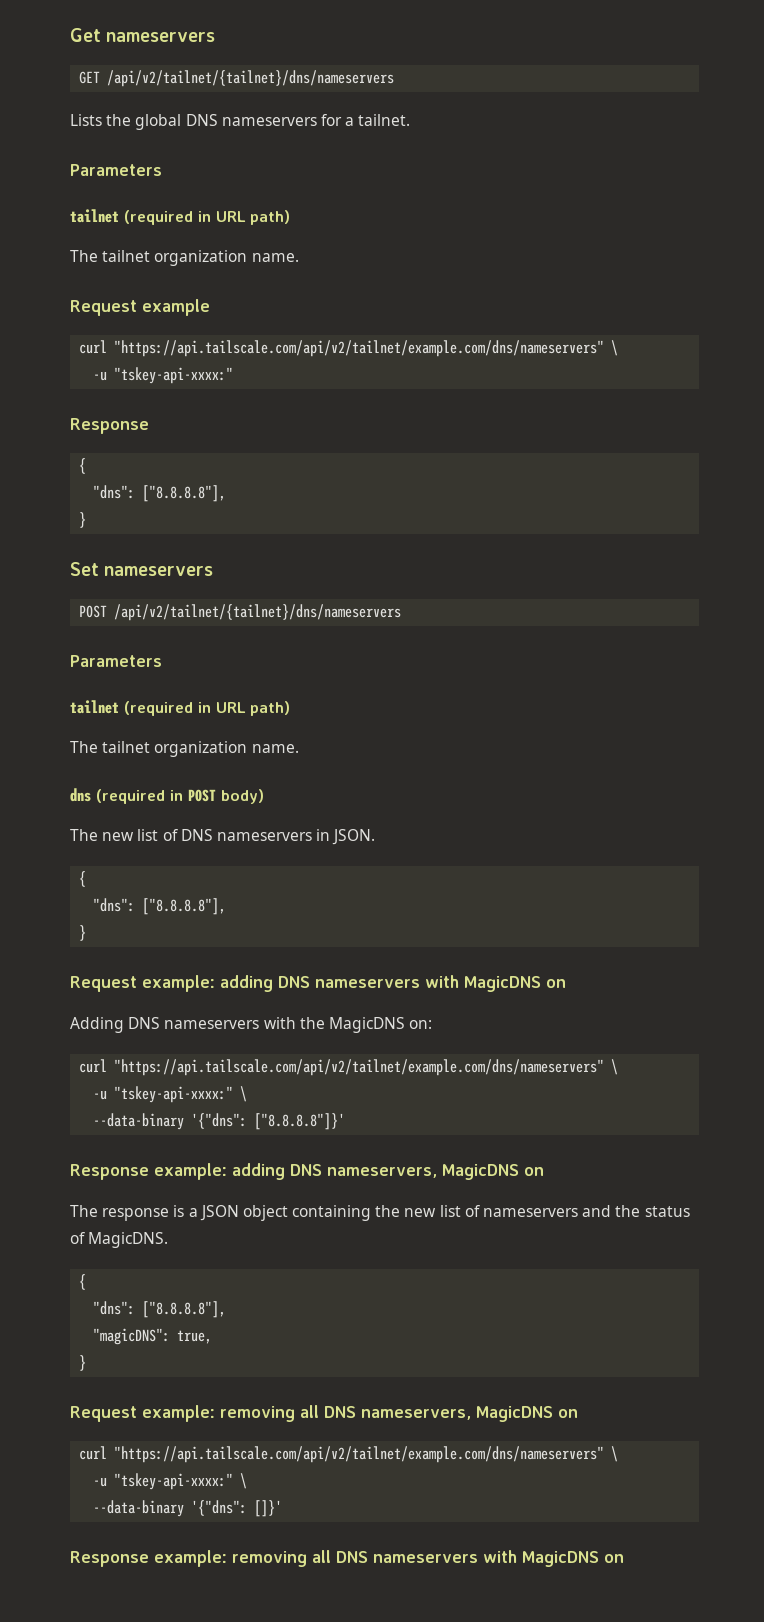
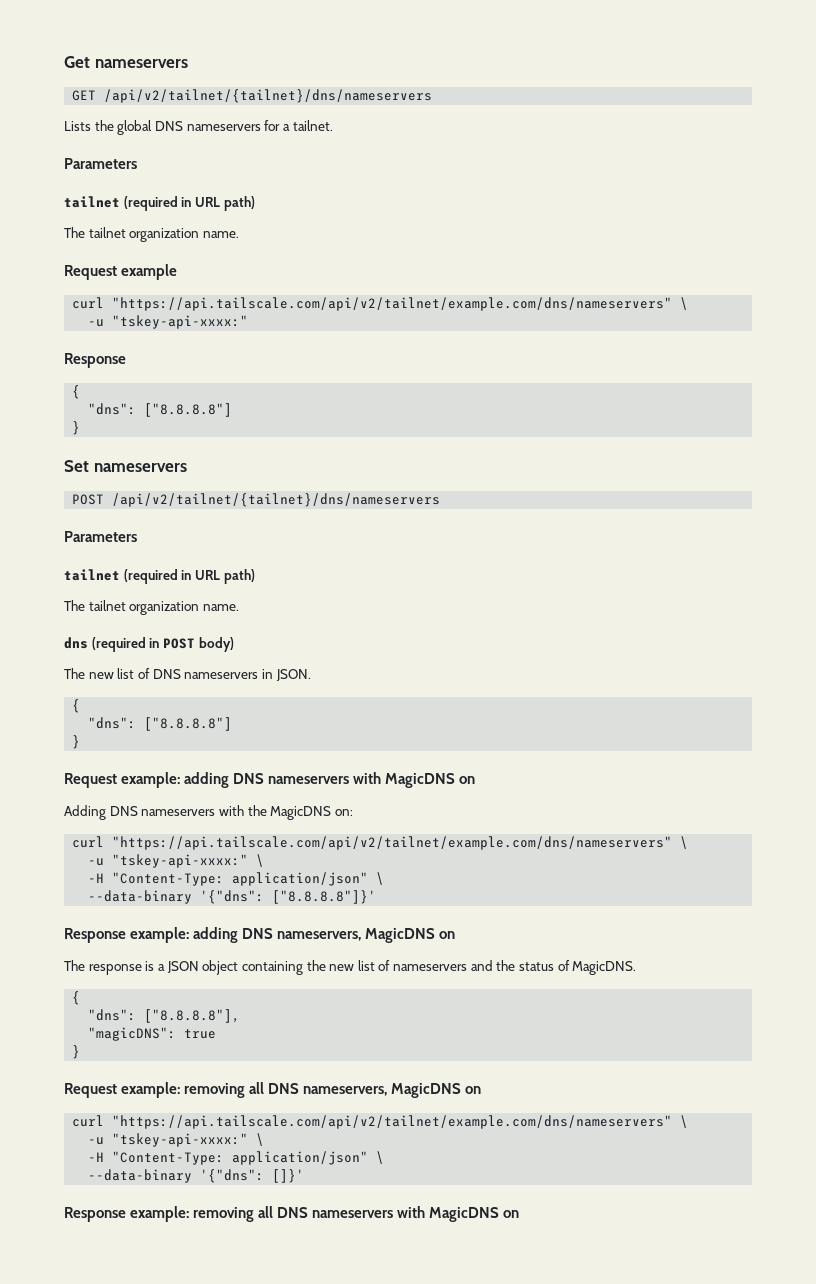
[142,485,227,502] ["8.8.8.8"], -> [144,403,233,417] ["8.8.8.8"]
[142,898,227,915] ["8.8.8.8"], -> [144,717,233,731] ["8.8.8.8"]
(248, 1094) none -> [88,872,385,886] // -H "Content-Type: application/json" \
[177,1330,213,1344] true, -> [184,1029,217,1039] true
(248, 1481) none -> [88,1151,385,1165] // -H "Content-Type: application/json" \

